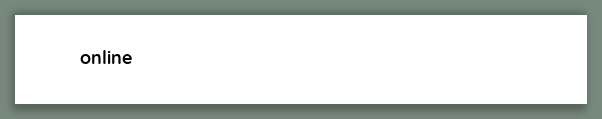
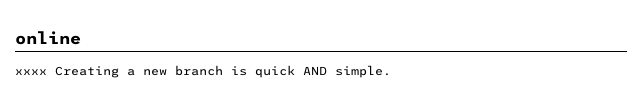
(132, 57) none -> [15,65,391,78] // xxxx Creating a new branch is quick AND simple.

